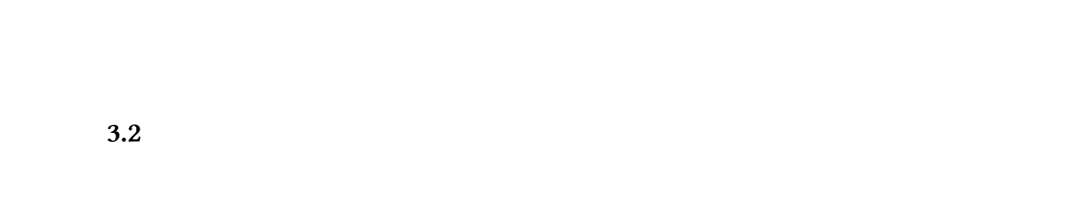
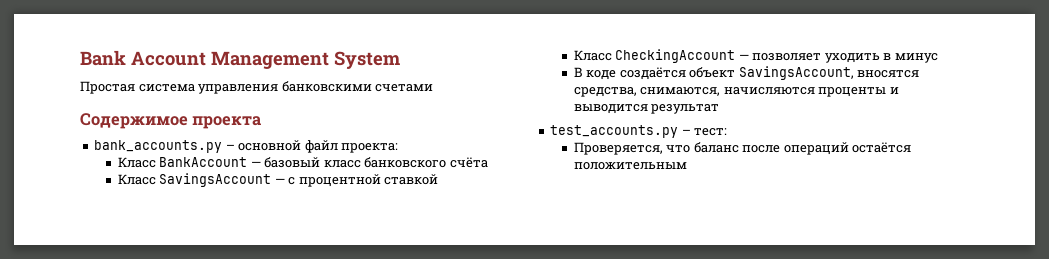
[106,124,142,143] 3.2 -> [80,50,400,69] [80,81,434,94] [80,113,262,129] [94,140,399,153] [117,157,489,168] [117,173,439,187] [573,49,939,63] [573,66,920,80] [573,87,899,97] [573,104,720,114] [550,125,728,138] [573,142,912,155] [573,162,687,170] Bank Account Management System // Простая система управления банковскими счетами // Содержимое проекта // bank_accounts.py – основной файл проекта: // Класс BankAccount — базовый класс банковского счёта // Класс SavingsAccount — с процентной ставкой // Класс CheckingAccount — позволяет уходить в минус // В коде создаётся объект SavingsAccount, вносятся средства, снимаются, начисляются проценты и выводится результат // test_accounts.py – тест: // Проверяется, что баланс после операций остаётся положительным

